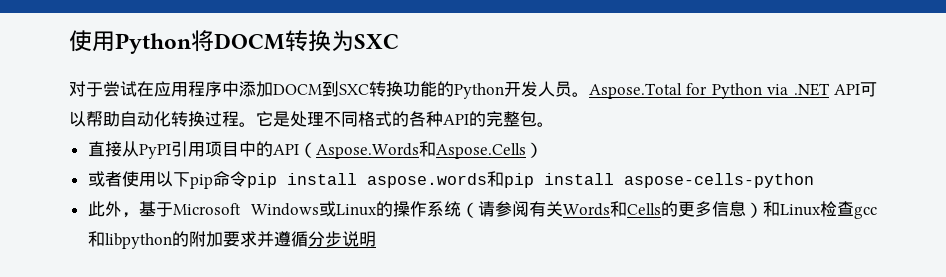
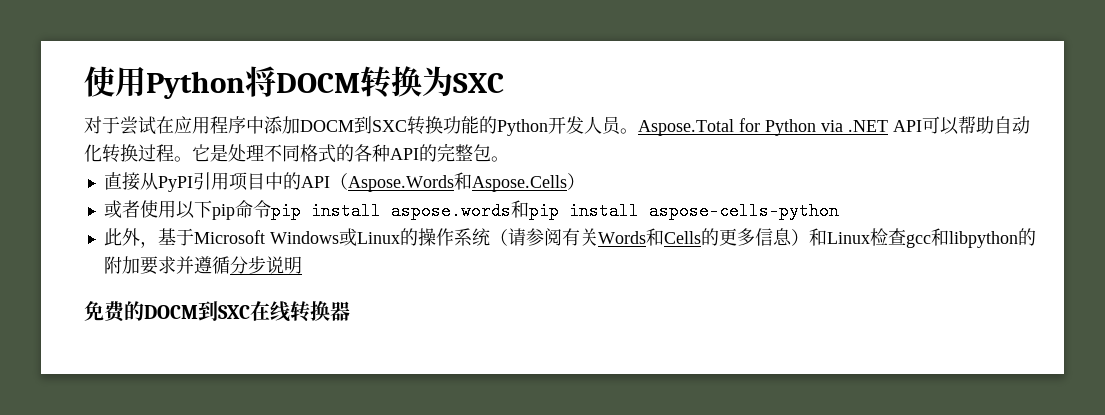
(376, 239) none -> [84,300,350,322] // 免费的DOCM到SXC在线转换器

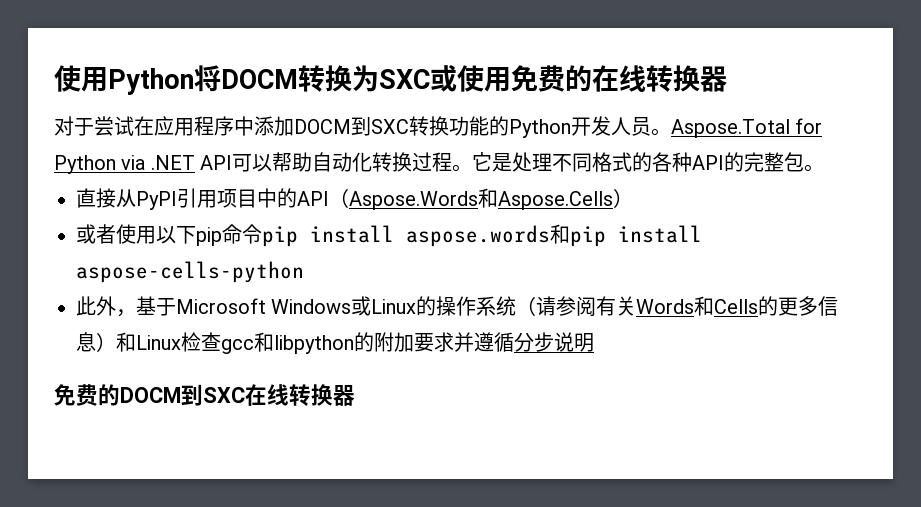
(504, 83) none -> [430,65,727,92] 或使用免费的在线转换器

